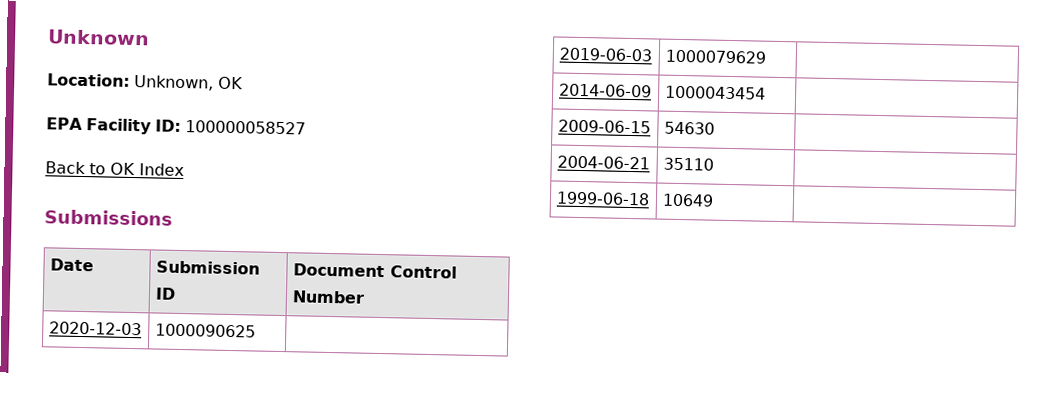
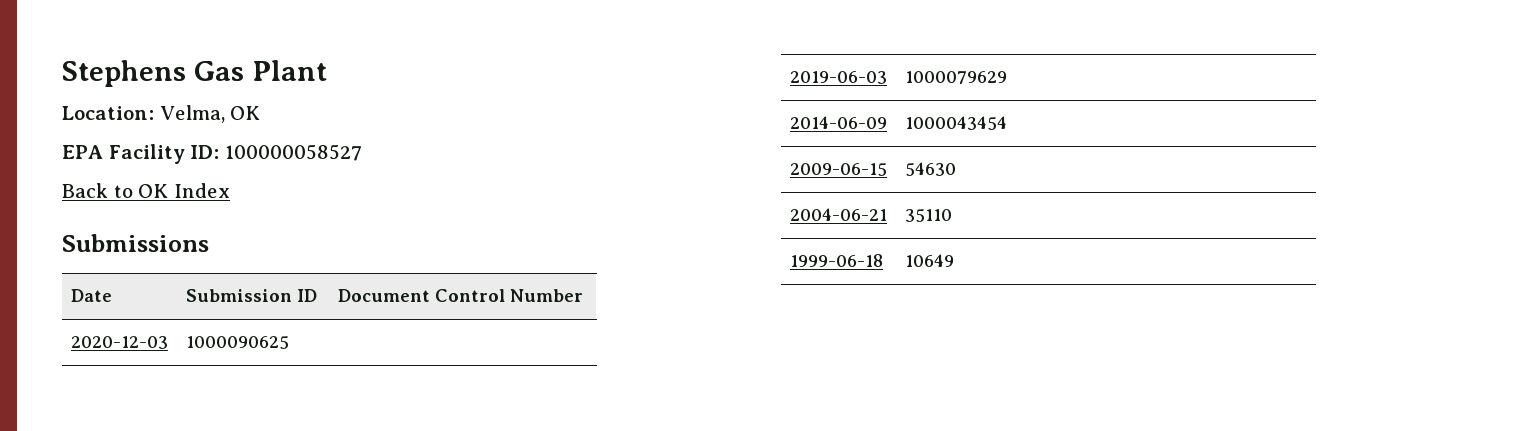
[47,29,150,46] Unknown -> [62,60,327,87] Stephens Gas Plant
[134,75,214,91] Unknown, -> [159,105,225,123] Velma,

